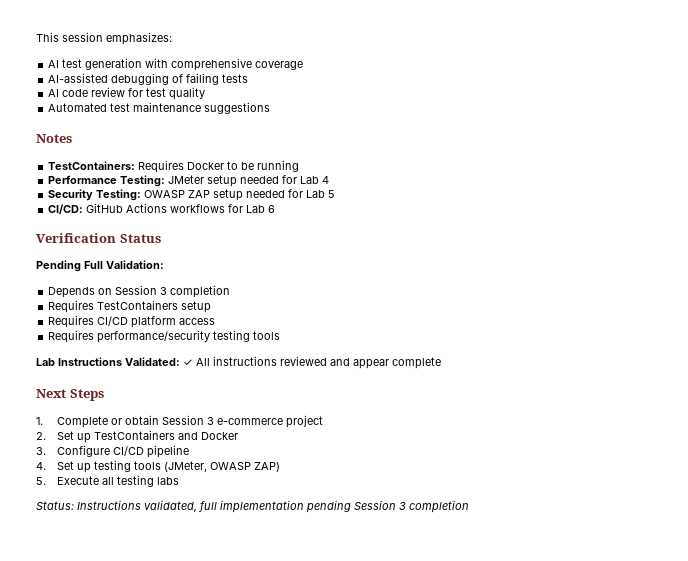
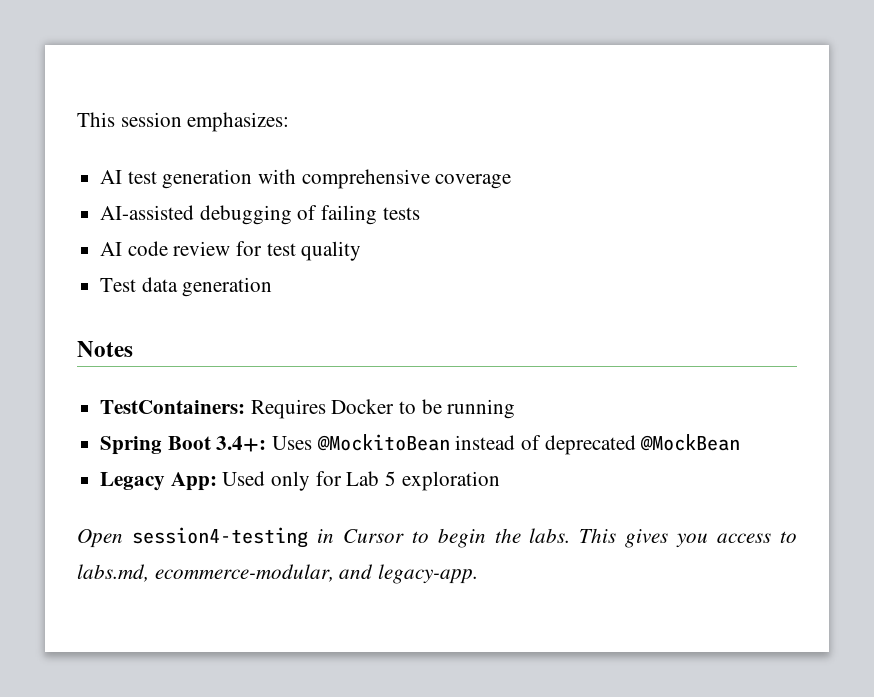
[48,102,271,114] Automated test maintenance suggestions -> [100,277,273,297] Test data generation
[48,175,330,187] [48,189,336,201] [48,203,276,214] [36,233,161,243] [36,260,164,272] [48,285,231,298] [48,300,212,313] [48,315,216,328] [48,330,281,343] [36,356,441,369] [36,389,104,401] [36,415,324,428] [36,430,239,443] [36,445,190,458] [36,460,281,473] [36,475,180,487] [36,500,469,513] Performance Testing: JMeter setup needed for Lab 4 // Security Testing: OWASP ZAP setup needed for Lab 5 // CI/CD: GitHub Actions workflows for Lab 6 // Verification Status // Pending Full Validation: // Depends on Session 3 completion // Requires TestContainers setup // Requires CI/CD platform access // Requires performance/security testing tools // Lab Instructions Validated: ✓ All instructions reviewed and appear complete // Next Steps // 1. Complete or obtain Session 3 e-commerce project // 2. Set up TestContainers and Docker // 3. Configure CI/CD pipeline // 4. Set up testing tools (JMeter, OWASP ZAP) // 5. Execute all testing labs // Status: Instructions validated, full implementation pending Session 3 completion -> [100,434,741,455] [100,471,500,491] [77,527,797,548] [77,564,479,584] Spring Boot 3.4+: Uses @MockitoBean instead of deprecated @MockBean // Legacy App: Used only for Lab 5 exploration // Open session4-testing in Cursor to begin the labs. This gives you access to labs.md, ecommerce-modular, and legacy-app.

